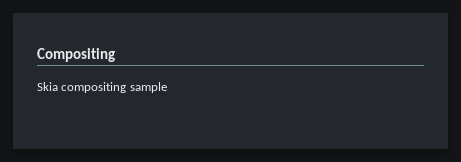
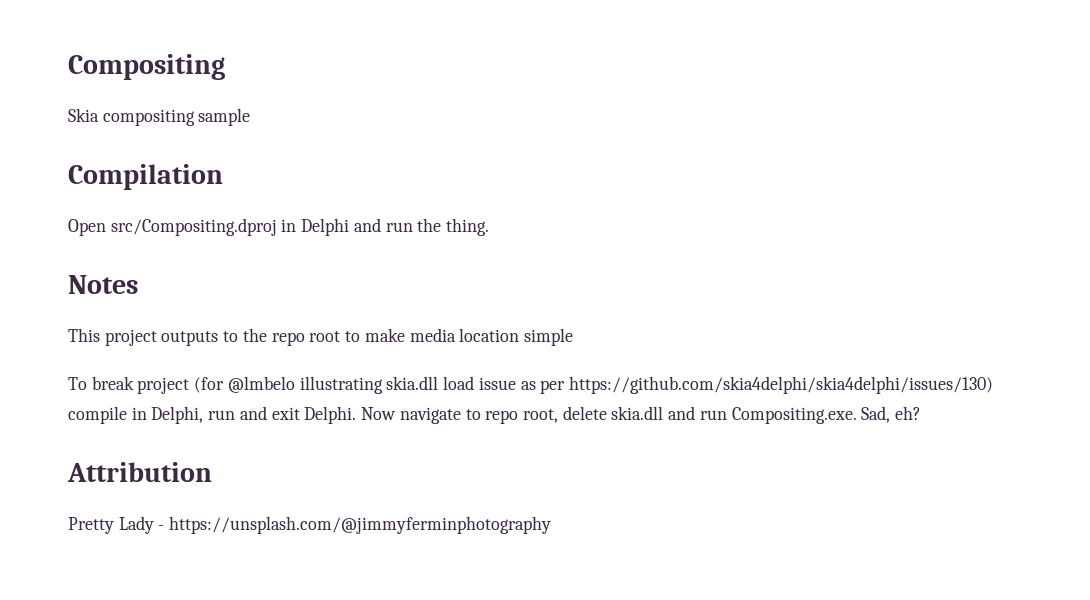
(167, 87) none -> [68,164,223,190] [68,218,490,236] [68,275,138,294] [68,328,573,346] [68,376,993,394] [68,406,922,424] [67,462,212,482] [68,516,552,534] // Compilation // Open src/Compositing.dproj in Delphi and run the thing. // Notes // This project outputs to the repo root to make media location simple // To break project (for @lmbelo illustrating skia.dll load issue as per https://github.com/skia4delphi/skia4delphi/issues/130) compile in Delphi, run and exit Delphi. Now navigate to repo root, delete skia.dll and run Compositing.exe. Sad, eh? // Attribution // Pretty Lady - https://unsplash.com/@jimmyferminphotography

